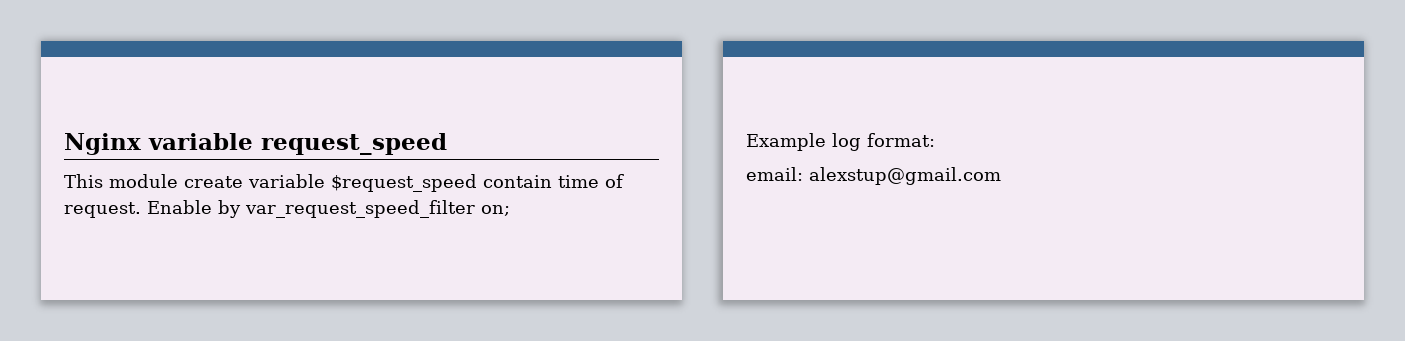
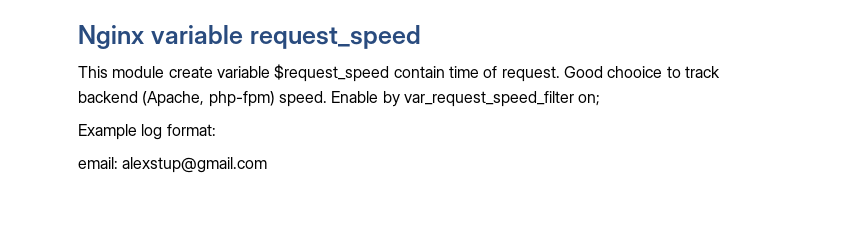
(141, 210) none -> [563,66,720,78] [78,91,327,107] Good chooice to track backend (Apache, php-fpm) speed.

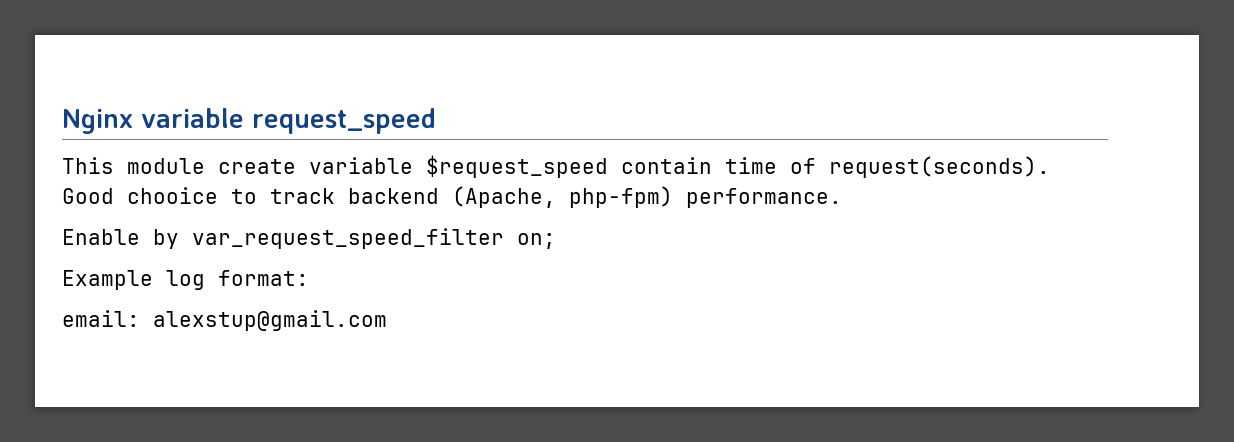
[501,66,560,82] request. -> [829,156,1050,178] request(seconds).
[278,91,327,107] speed. -> [686,188,842,208] performance. //

